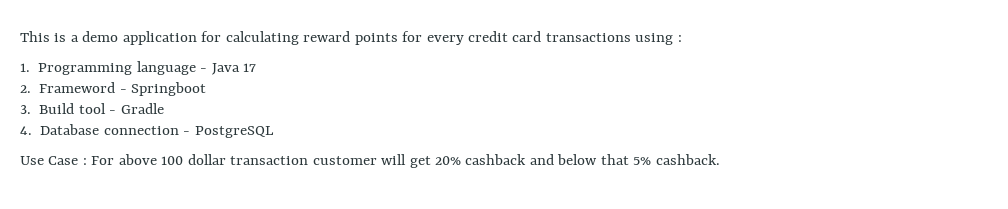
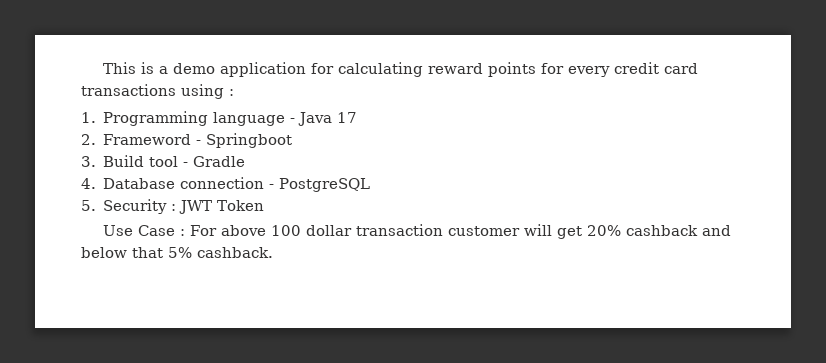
(274, 132) none -> [81,199,265,214] // 5. Security : JWT Token

